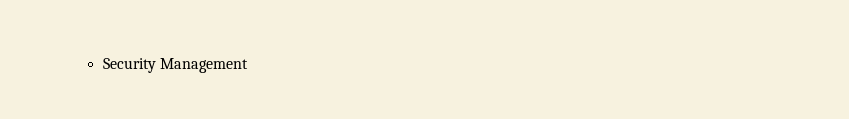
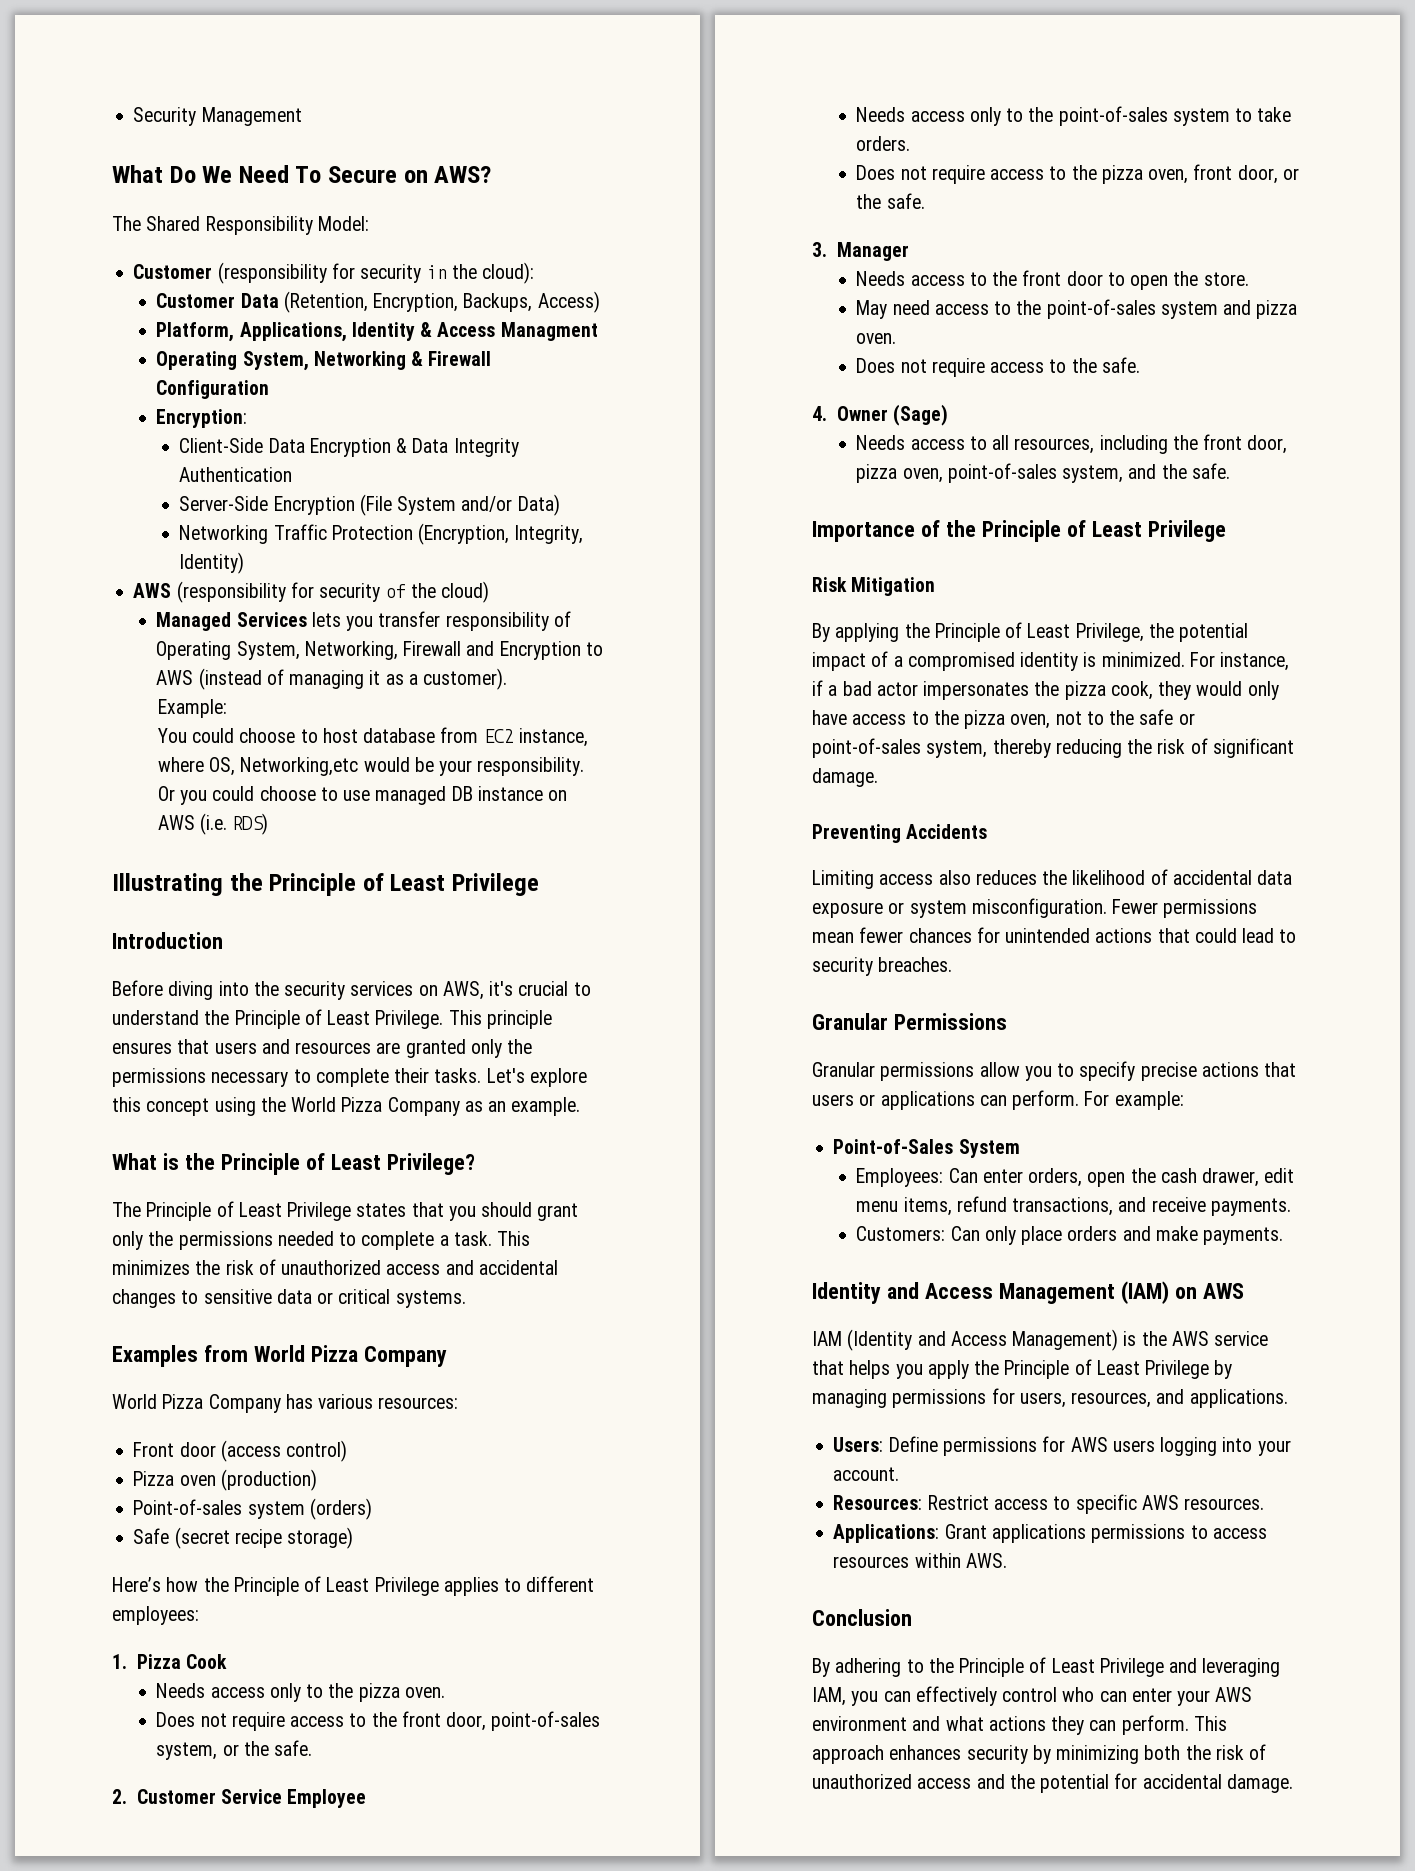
(248, 65) none -> [112,165,492,183] [112,216,369,235] [133,262,535,284] [156,291,600,313] [156,322,598,342] [156,351,492,371] [156,380,270,399] [156,409,248,428] [179,438,519,457] [179,467,293,482] [179,494,560,516] [179,523,584,545] [179,552,245,574] [133,581,490,603] [156,611,571,631] [156,641,603,660] [156,668,508,690] [157,699,227,718] [157,727,588,747] [157,757,585,776] [157,786,568,805] [157,813,269,835] [112,873,540,896] [112,932,223,949] [112,980,591,1000] [112,1009,552,1029] [112,1039,533,1058] [112,1068,587,1087] [112,1097,581,1116] [112,1153,475,1175] [112,1201,579,1221] [112,1231,531,1250] [112,1259,558,1275] [112,1289,466,1308] [112,1345,447,1367] [112,1394,459,1413] [133,1440,348,1462] [133,1469,317,1491] [133,1498,372,1520] [133,1527,354,1549] [112,1576,595,1596] [112,1606,199,1625] [112,1654,228,1669] [156,1683,445,1702] [156,1711,601,1731] [156,1740,313,1760] [112,1789,367,1808] [856,106,1292,126] [856,136,911,151] [856,164,1300,184] [856,193,925,209] [812,242,909,261] [856,270,1249,290] [856,299,1298,319] [856,333,897,344] [856,357,1140,377] [812,404,949,426] [856,434,1288,454] [856,463,1230,483] [812,520,1226,542] [812,577,936,596] [812,622,1249,642] [812,651,1290,671] [812,680,1279,700] [812,709,1195,729] [812,738,1294,758] [812,768,878,787] [812,824,988,843] [812,869,1293,889] [812,898,1258,918] [812,927,1297,943] [812,957,953,976] [812,1013,1007,1030] [812,1061,1297,1081] [812,1090,1184,1110] [833,1139,1020,1158] [856,1168,1295,1187] [856,1196,1291,1216] [856,1226,1284,1245] [812,1281,1244,1304] [812,1329,1269,1351] [812,1359,1233,1379] [812,1388,1288,1408] [833,1436,1291,1456] [833,1467,900,1481] [833,1494,1265,1514] [833,1524,1267,1543] [833,1553,1007,1568] [812,1609,912,1626] [812,1657,1281,1677] [812,1686,1253,1706] [812,1715,1227,1735] [812,1744,1267,1764] [812,1773,1293,1793] // What Do We Need To Secure on AWS? // The Shared Responsibility Model: // Customer (responsibility for security in the cloud): // Customer Data (Retention, Encryption, Backups, Access) // Platform, Applications, Identity & Access Managment // Operating System, Networking & Firewall Configuration // Encryption: // Client-Side Data Encryption & Data Integrity Authentication // Server-Side Encryption (File System and/or Data) // Networking Traffic Protection (Encryption, Integrity, Identity) // AWS (responsibility for security of the cloud) // Managed Services lets you transfer responsibility of Operating System, Networking, Firewall and Encryption to AWS (instead of managing it as a customer). // Example: // You could choose to host database from EC2 instance, where OS, Networking,etc would be your responsibility. Or you could choose to use managed DB instance on AWS (i.e. RDS) // Illustrating the Principle of Least Privilege // Introduction // Before diving into the security services on AWS, it's crucial to understand the Principle of Least Privilege. This principle ensures that users and resources are granted only the permissions necessary to complete their tasks. Let's explore this concept using the World Pizza Company as an example. // What is the Principle of Least Privilege? // The Principle of Least Privilege states that you should grant only the permissions needed to complete a task. This minimizes the risk of unauthorized access and accidental changes to sensitive data or critical systems. // Examples from World Pizza Company // World Pizza Company has various resources: // Front door (access control) // Pizza oven (production) // Point-of-sales system (orders) // Safe (secret recipe storage) // Here’s how the Principle of Least Privilege applies to different employees: // 1. Pizza Cook // Needs access only to the pizza oven. // Does not require access to the front door, point-of-sales system, or the safe. // 2. Customer Service Employee // Needs access only to the point-of-sales system to take orders. // Does not require access to the pizza oven, front door, or the safe. // 3. Manager // Needs access to the front door to open the store. // May need access to the point-of-sales system and pizza oven. // Does not require access to the safe. // 4. Owner (Sage) // Needs access to all resources, including the front door, pizza oven, point-of-sales system, and the safe. // Importance of the Principle of Least Privilege // Risk Mitigation // By applying the Principle of Least Privilege, the potential impact of a compromised identity is minimized. For instance, if a bad actor impersonates the pizza cook, they would only have access to the pizza oven, not to the safe or point-of-sales system, thereby reducing the risk of significant damage. // Preventing Accidents // Limiting access also reduces the likelihood of accidental data exposure or system misconfiguration. Fewer permissions mean fewer chances for unintended actions that could lead to security breaches. // Granular Permissions // Granular permissions allow you to specify precise actions that users or applications can perform. For example: // Point-of-Sales System // Employees: Can enter orders, open the cash drawer, edit menu items, refund transactions, and receive payments. // Customers: Can only place orders and make payments. // Identity and Access Management (IAM) on AWS // IAM (Identity and Access Management) is the AWS service that helps you apply the Principle of Least Privilege by managing permissions for users, resources, and applications. // Users: Define permissions for AWS users logging into your account. // Resources: Restrict access to specific AWS resources. // Applications: Grant applications permissions to access resources within AWS. // Conclusion // By adhering to the Principle of Least Privilege and leveraging IAM, you can effectively control who can enter your AWS environment and what actions they can perform. This approach enhances security by minimizing both the risk of unauthorized access and the potential for accidental damage.

